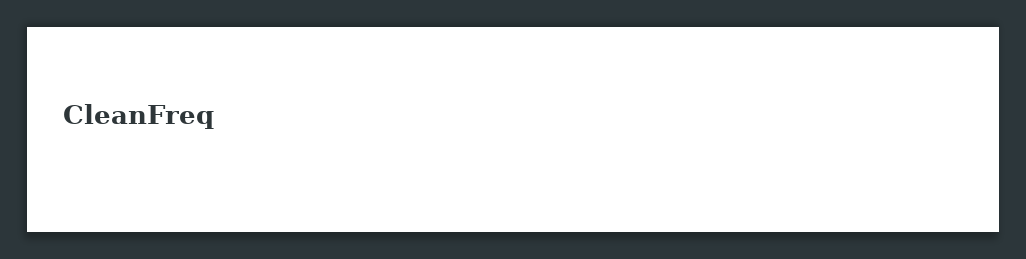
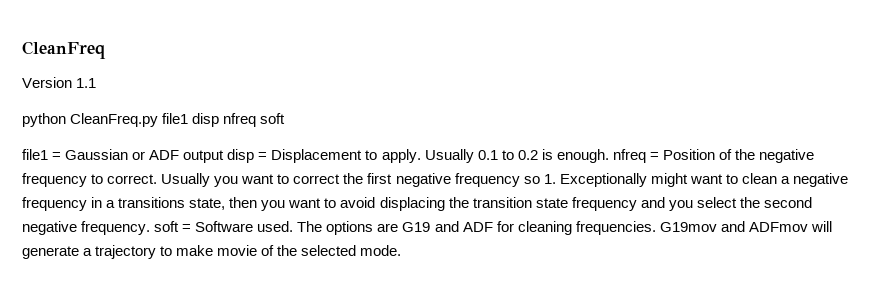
(214, 116) none -> [22,77,97,88] [22,113,286,127] [22,149,815,163] [22,173,848,187] [22,197,812,211] [22,221,832,235] [22,245,402,259] // Version 1.1 // python CleanFreq.py file1 disp nfreq soft // file1 = Gaussian or ADF output disp = Displacement to apply. Usually 0.1 to 0.2 is enough. nfreq = Position of the negative frequency to correct. Usually you want to correct the first negative frequency so 1. Exceptionally might want to clean a negative frequency in a transitions state, then you want to avoid displacing the transition state frequency and you select the second negative frequency. soft = Software used. The options are G19 and ADF for cleaning frequencies. G19mov and ADFmov will generate a trajectory to make movie of the selected mode.

